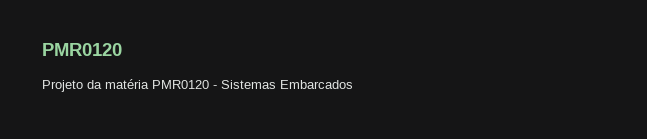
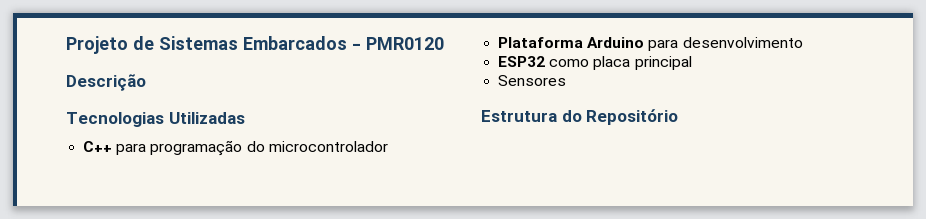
[42,43,122,56] [42,79,353,92] PMR0120 // Projeto da matéria PMR0120 - Sistemas Embarcados -> [66,36,444,54] [66,74,146,91] [66,112,245,127] [83,140,388,156] [498,37,803,51] [498,56,692,70] [498,75,567,86] [481,109,679,125] Projeto de Sistemas Embarcados - PMR0120 // Descrição // Tecnologias Utilizadas // C++ para programação do microcontrolador // Plataforma Arduino para desenvolvimento // ESP32 como placa principal // Sensores // Estrutura do Repositório

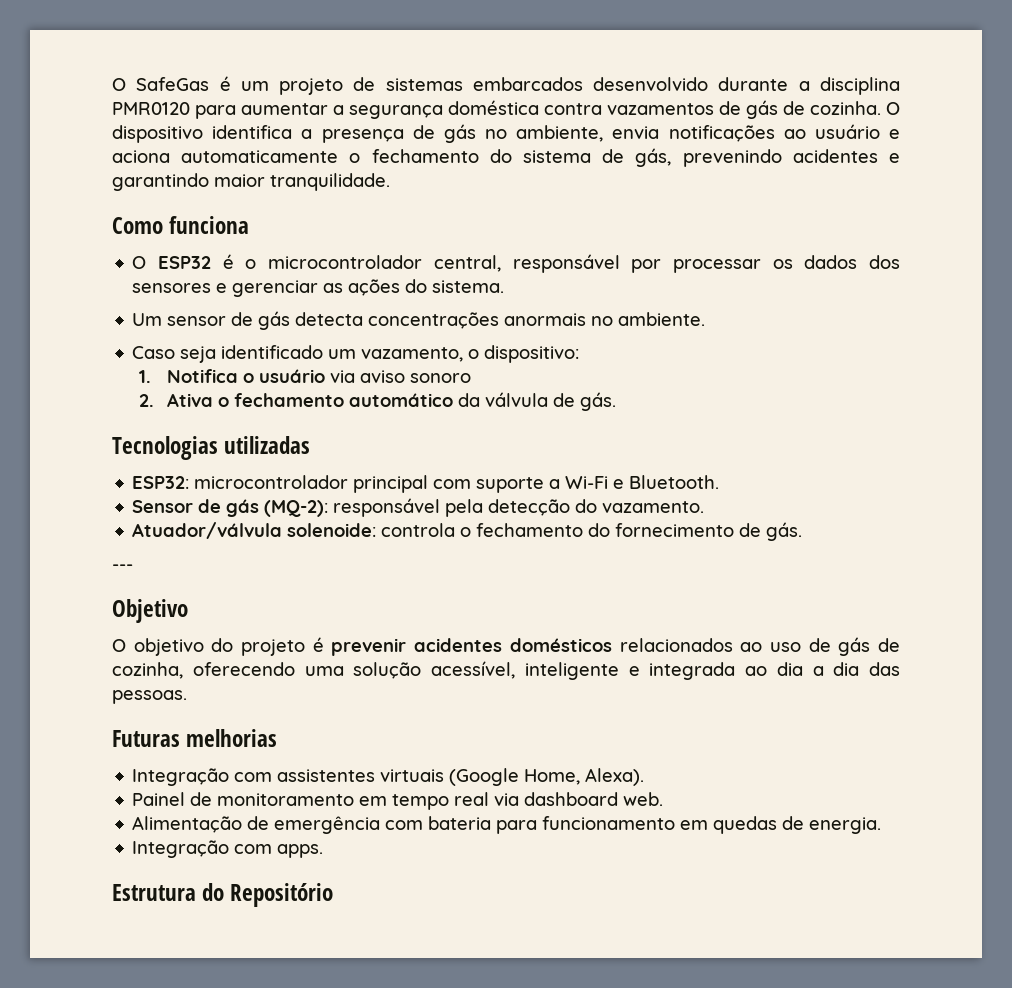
[66,36,444,54] [66,74,146,91] [66,112,245,127] [83,140,388,156] [498,37,803,51] [498,56,692,70] [498,75,567,86] Projeto de Sistemas Embarcados - PMR0120 // Descrição // Tecnologias Utilizadas // C++ para programação do microcontrolador // Plataforma Arduino para desenvolvimento // ESP32 como placa principal // Sensores -> [112,76,900,95] [112,100,900,119] [112,124,900,143] [112,148,901,167] [112,173,390,191] [112,216,250,234] [132,254,901,273] [132,279,505,297] [132,311,706,330] [132,345,580,363] [139,369,471,383] [139,392,616,411] [112,436,311,460] [132,475,720,493] [132,498,705,517] [132,522,803,541] [112,564,133,570] [112,599,188,623] [112,637,901,656] [112,661,900,680] [112,690,187,704] [112,729,278,747] [132,768,645,786] [132,792,664,810] [132,816,882,834] [132,840,324,858] O SafeGas é um projeto de sistemas embarcados desenvolvido durante a disciplina PMR0120 para aumentar a segurança doméstica contra vazamentos de gás de cozinha. O dispositivo identifica a presença de gás no ambiente, envia notificações ao usuário e aciona automaticamente o fechamento do sistema de gás, prevenindo acidentes e garantindo maior tranquilidade. // Como funciona // O ESP32 é o microcontrolador central, responsável por processar os dados dos sensores e gerenciar as ações do sistema. // Um sensor de gás detecta concentrações anormais no ambiente. // Caso seja identificado um vazamento, o dispositivo: // 1. Notifica o usuário via aviso sonoro // 2. Ativa o fechamento automático da válvula de gás. // Tecnologias utilizadas // ESP32: microcontrolador principal com suporte a Wi-Fi e Bluetooth. // Sensor de gás (MQ-2): responsável pela detecção do vazamento. // Atuador/válvula solenoide: controla o fechamento do fornecimento de gás. // --- // Objetivo // O objetivo do projeto é prevenir acidentes domésticos relacionados ao uso de gás de cozinha, oferecendo uma solução acessível, inteligente e integrada ao dia a dia das pessoas. // Futuras melhorias // Integração com assistentes virtuais (Google Home, Alexa). // Painel de monitoramento em tempo real via dashboard web. // Alimentação de emergência com bateria para funcionamento em quedas de energia. // Integração com apps.

